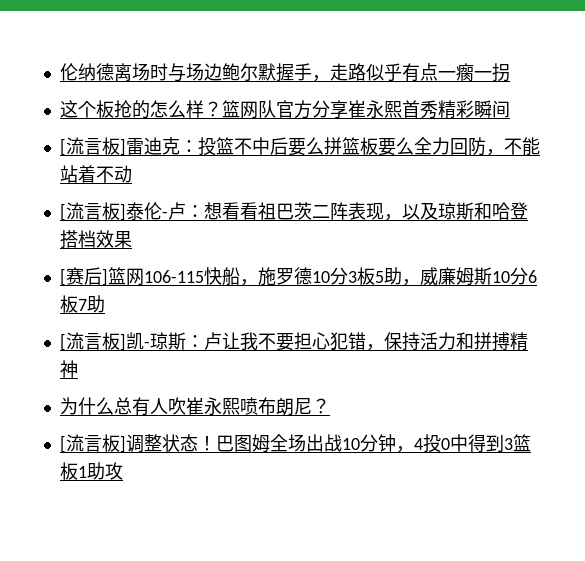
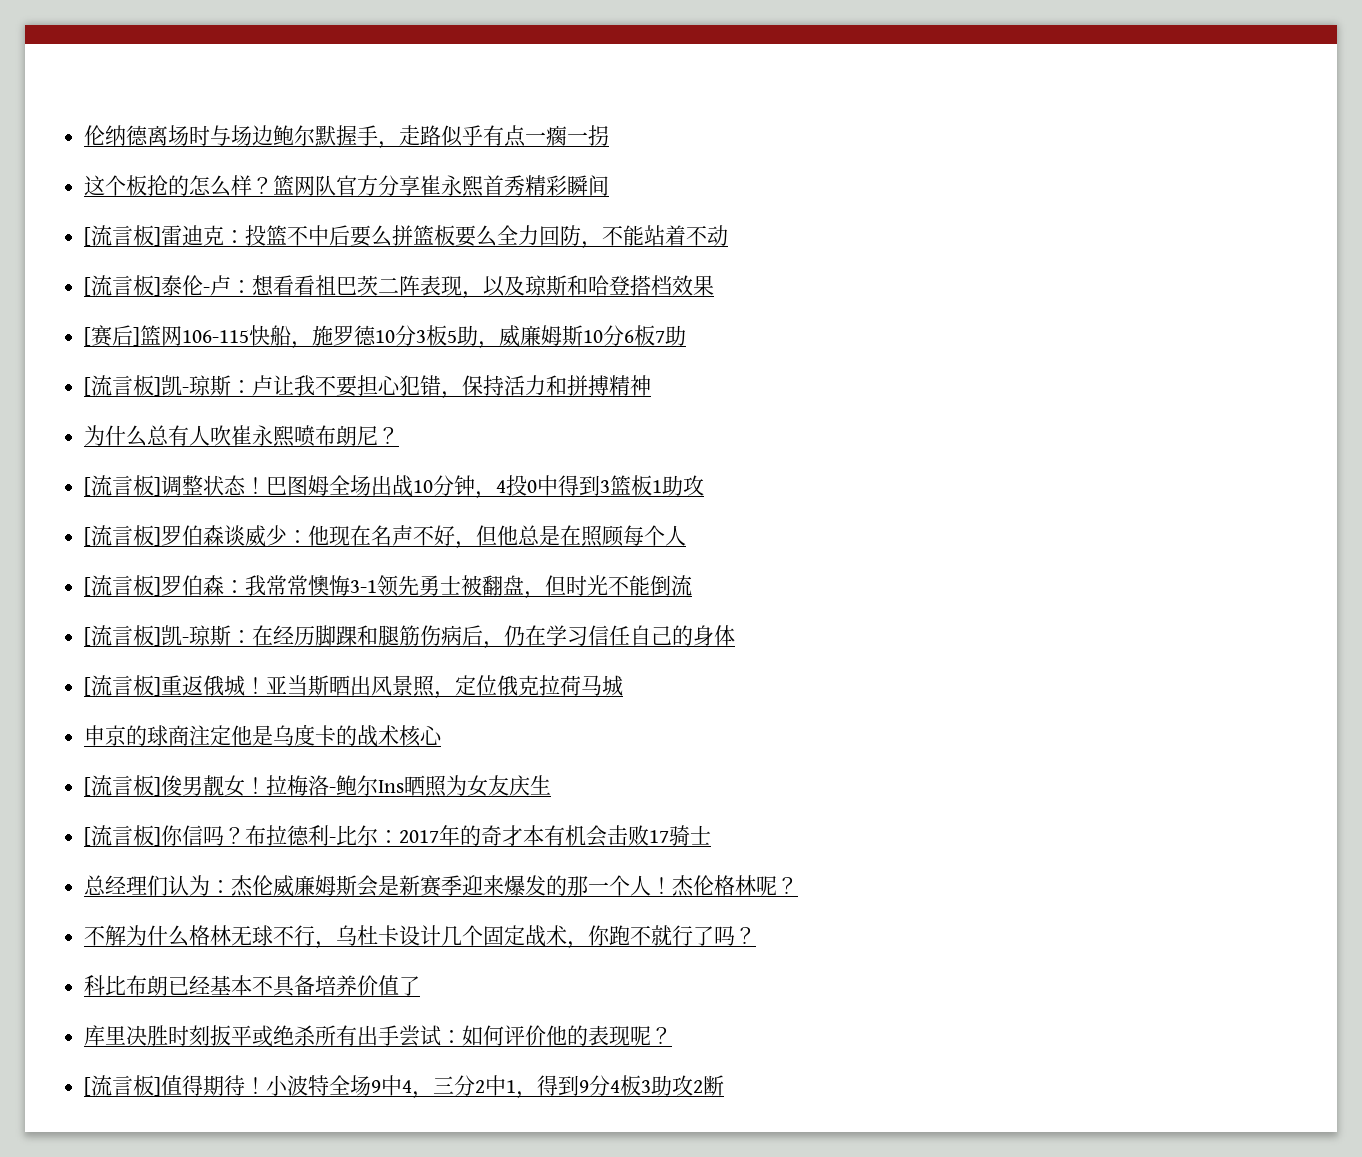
(123, 471) none -> [84,525,687,549] [84,575,693,599] [84,625,736,649] [84,675,624,699] [84,724,444,747] [84,775,552,797] [84,825,712,847] [84,875,799,897] [84,925,757,949] [84,975,421,997] [84,1025,673,1047] [84,1075,725,1099] // [流言板]罗伯森谈威少：他现在名声不好，但他总是在照顾每个人 // [流言板]罗伯森：我常常懊悔3-1领先勇士被翻盘，但时光不能倒流 // [流言板]凯-琼斯：在经历脚踝和腿筋伤病后，仍在学习信任自己的身体 // [流言板]重返俄城！亚当斯晒出风景照，定位俄克拉荷马城 // 申京的球商注定他是乌度卡的战术核心 // [流言板]俊男靓女！拉梅洛-鲍尔Ins晒照为女友庆生 // [流言板]你信吗？布拉德利-比尔：2017年的奇才本有机会击败17骑士 // 总经理们认为：杰伦威廉姆斯会是新赛季迎来爆发的那一个人！杰伦格林呢？ // 不解为什么格林无球不行，乌杜卡设计几个固定战术，你跑不就行了吗？ // 科比布朗已经基本不具备培养价值了 // 库里决胜时刻扳平或绝杀所有出手尝试：如何评价他的表现呢？ // [流言板]值得期待！小波特全场9中4，三分2中1，得到9分4板3助攻2断

